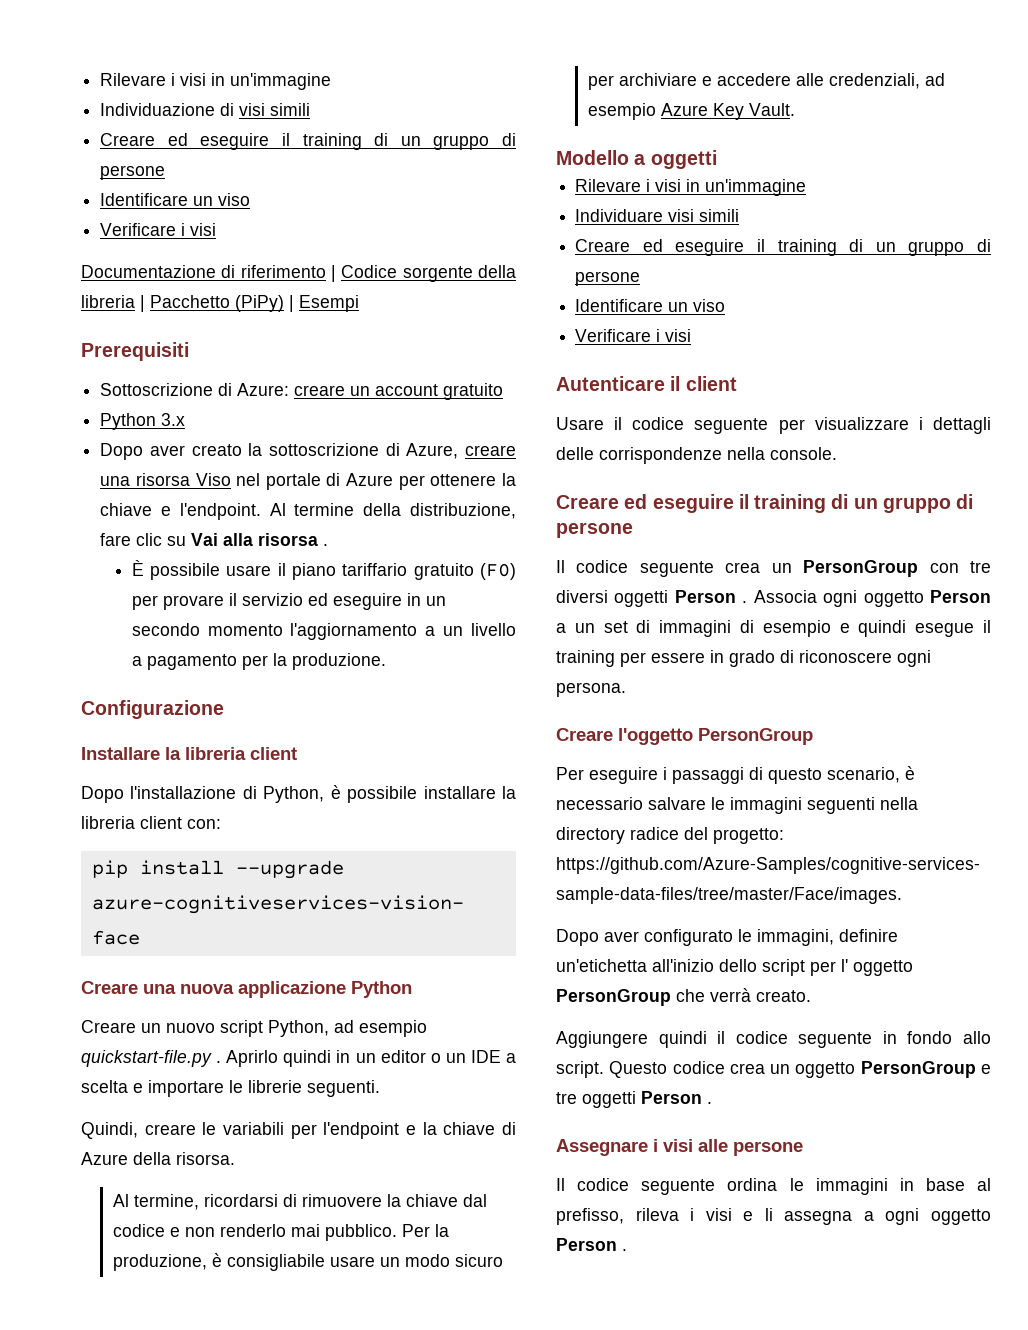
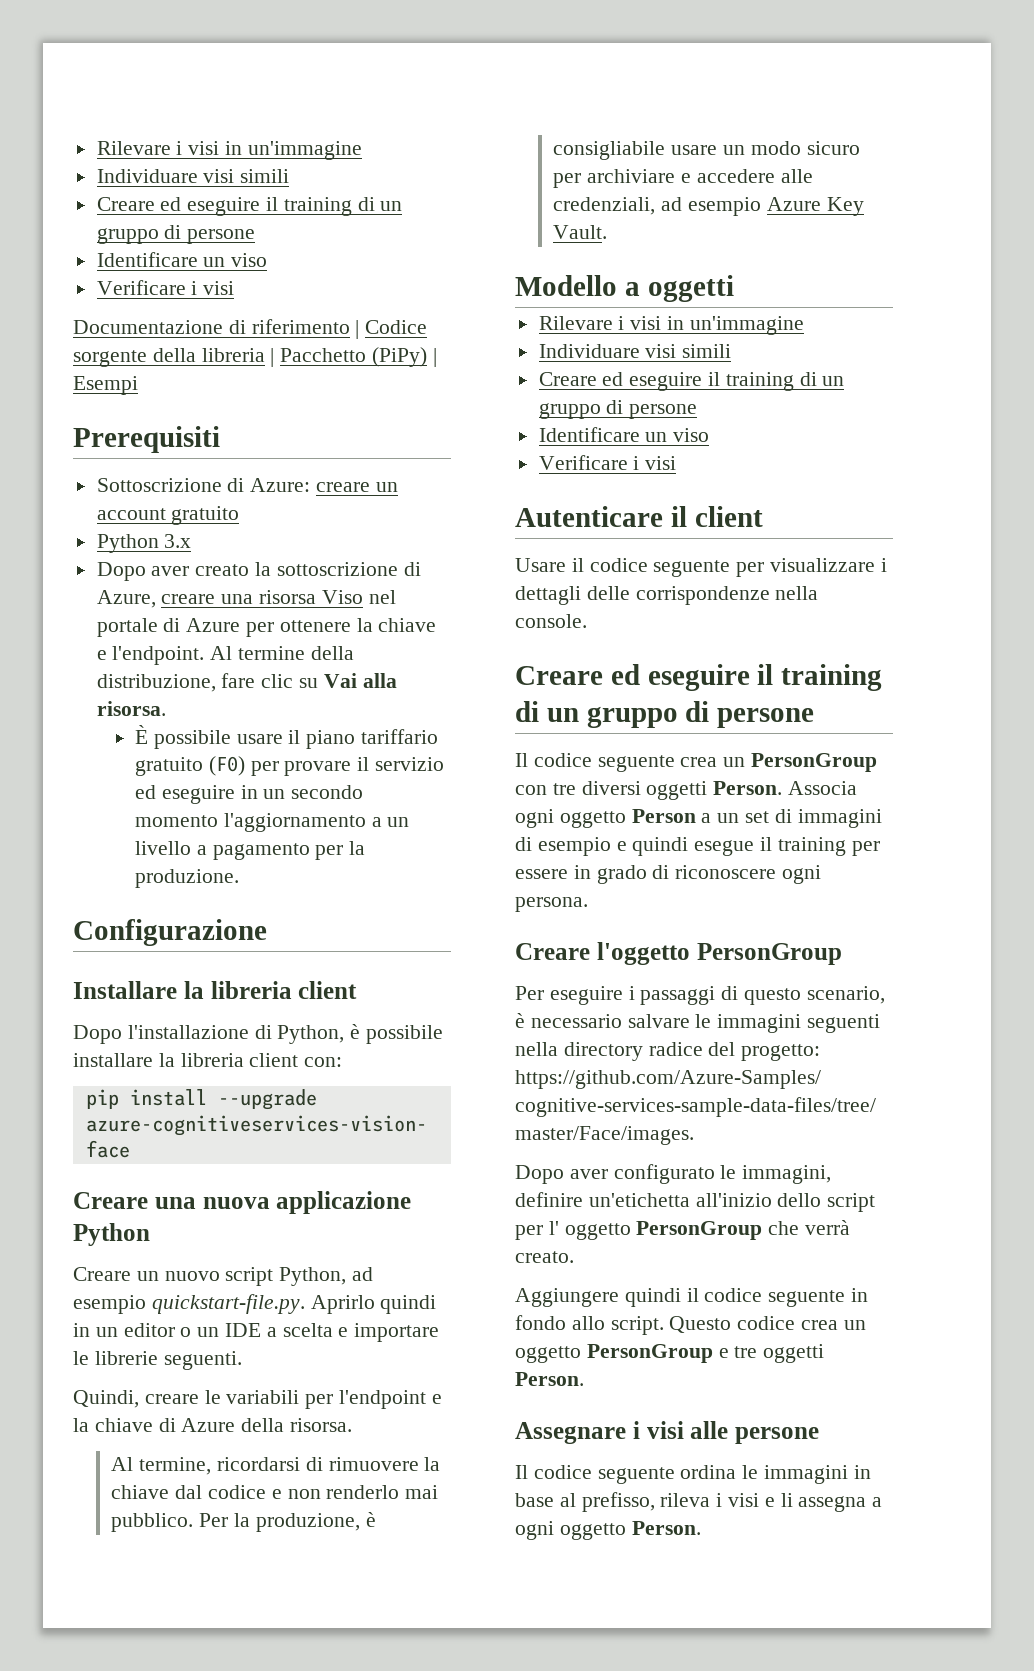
[100,73,332,90] [100,103,235,116] Rilevare i visi in un'immagine // Individuazione di -> [96,141,362,160] [96,169,198,183] Rilevare i visi in un'immagine // Individuare
[258,533,329,546] risorsa . -> [96,701,166,716] risorsa.
[81,1050,222,1067] quickstart-file.py . -> [151,1294,305,1314] quickstart-file.py.
[674,590,748,603] Person . -> [713,781,783,795] Person.
[641,1091,712,1104] Person . -> [515,1372,584,1386] Person.
[556,1238,627,1251] Person . -> [631,1521,701,1535] Person.

